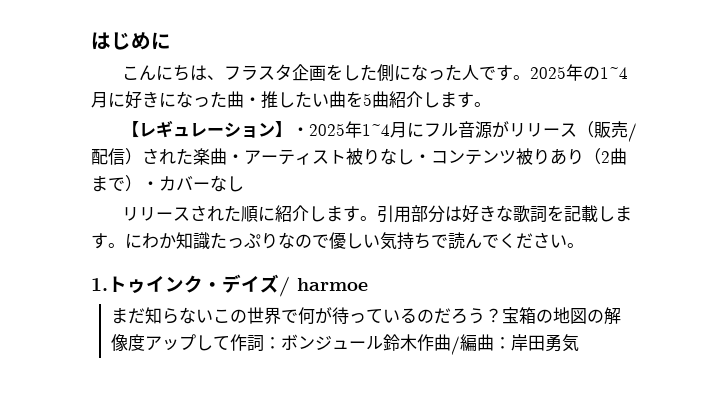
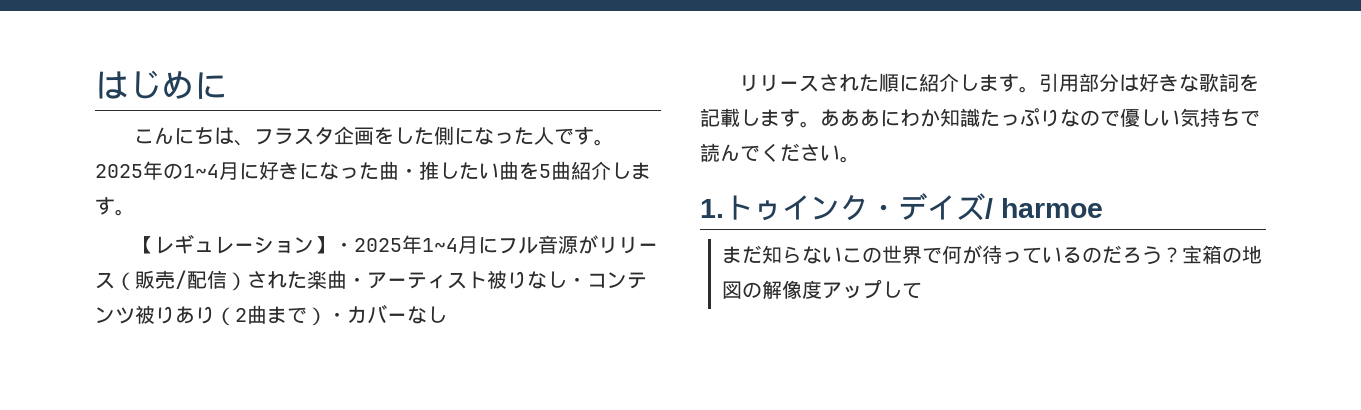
(125, 245) none -> [820,109,880,127] あああ
[229,334,579,355] 作詞：ボンジュール鈴木作曲/編曲：岸田勇気 -> (923, 290) none

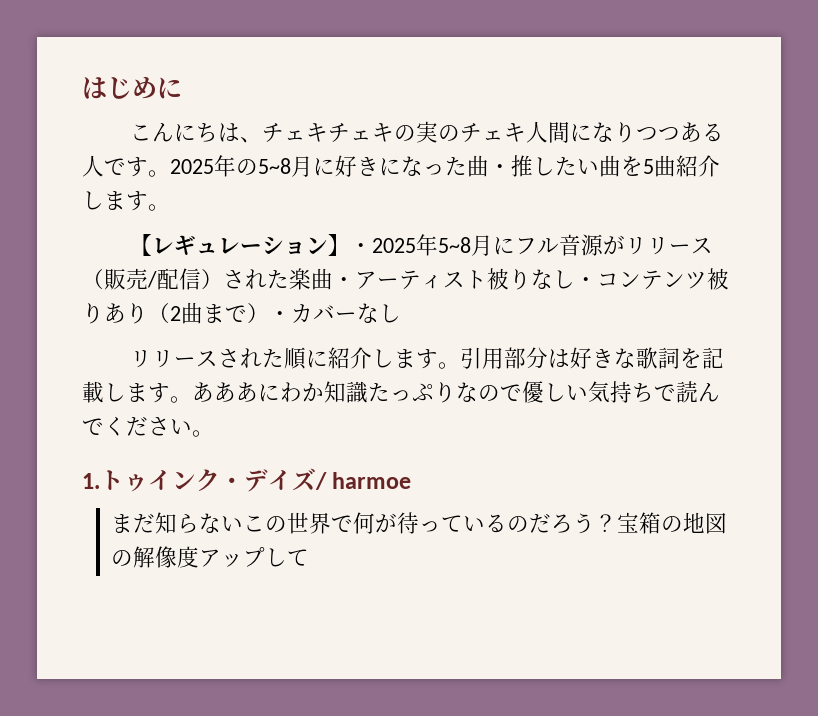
[254,126,535,145] フラスタ企画をした側になった -> [262,121,725,143] チェキチェキの実のチェキ人間になりつつある
[183,164,219,178] 1~4 -> [258,158,291,174] 5~8
[422,238,459,252] 1~4 -> [438,237,472,253] 5~8

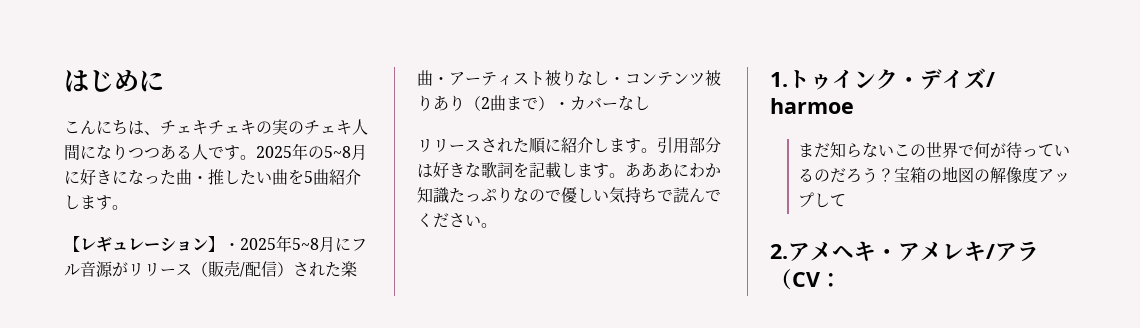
(310, 557) none -> [770,241,1039,262] [770,269,842,290] // 2.アメヘキ・アメレキ/アラ（CV：

